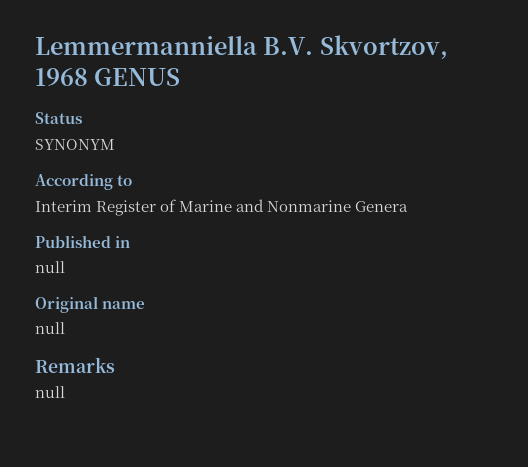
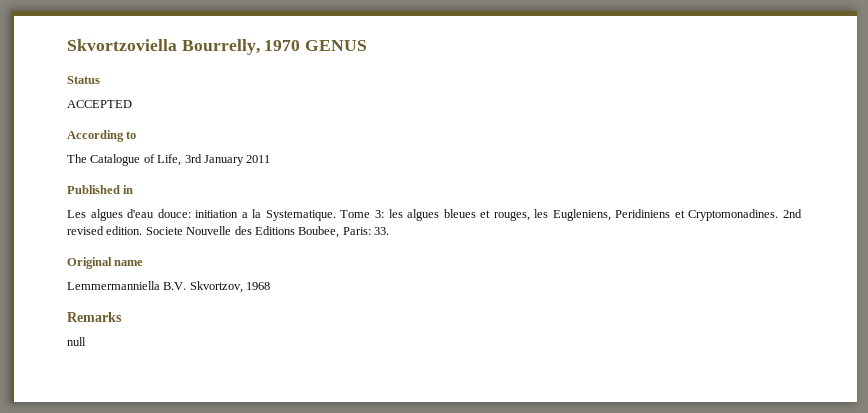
[35,35,448,59] [35,68,181,86] [35,112,82,124] [35,139,115,150] [35,174,133,190] [35,199,409,216] [35,235,131,248] [35,261,65,273] [35,296,146,313] [35,322,65,334] Lemmermanniella B.V. Skvortzov, 1968 GENUS // Status // SYNONYM // According to // Interim Register of Marine and Nonmarine Genera // Published in // null // Original name // null -> [67,39,368,55] [67,76,100,84] [67,100,132,108] [67,130,137,142] [67,154,271,166] [67,185,134,194] [67,209,802,221] [67,226,389,238] [67,257,144,269] [67,281,271,293] Skvortzoviella Bourrelly, 1970 GENUS // Status // ACCEPTED // According to // The Catalogue of Life, 3rd January 2011 // Published in // Les algues d'eau douce: initiation a la Systematique. Tome 3: les algues bleues et rouges, les Eugleniens, Peridiniens et Cryptomonadines. 2nd revised edition. Societe Nouvelle des Editions Boubee, Paris: 33. // Original name // Lemmermanniella B.V. Skvortzov, 1968

